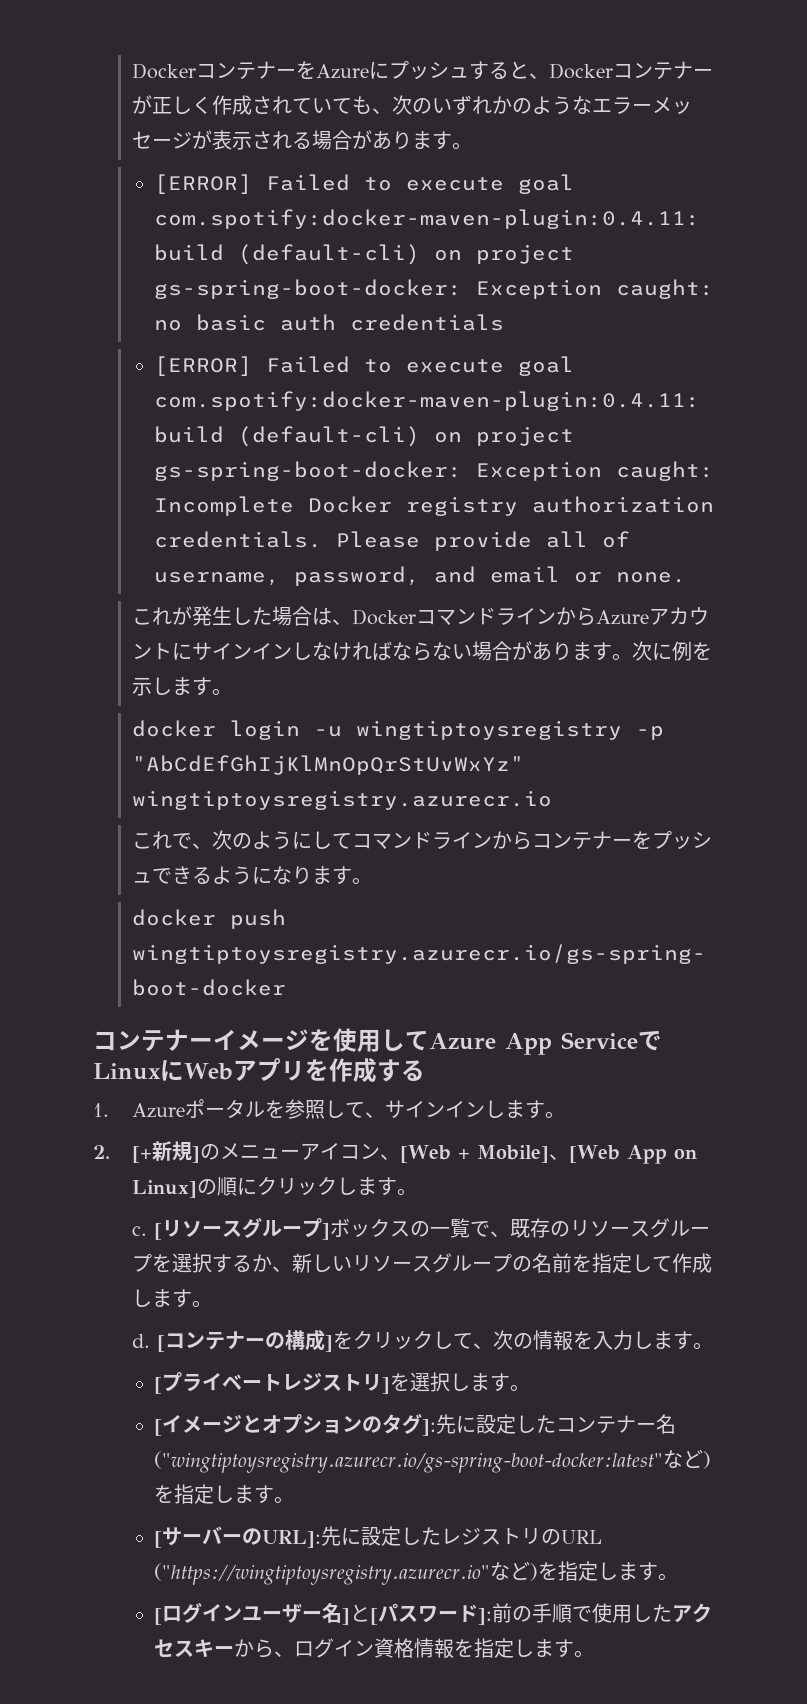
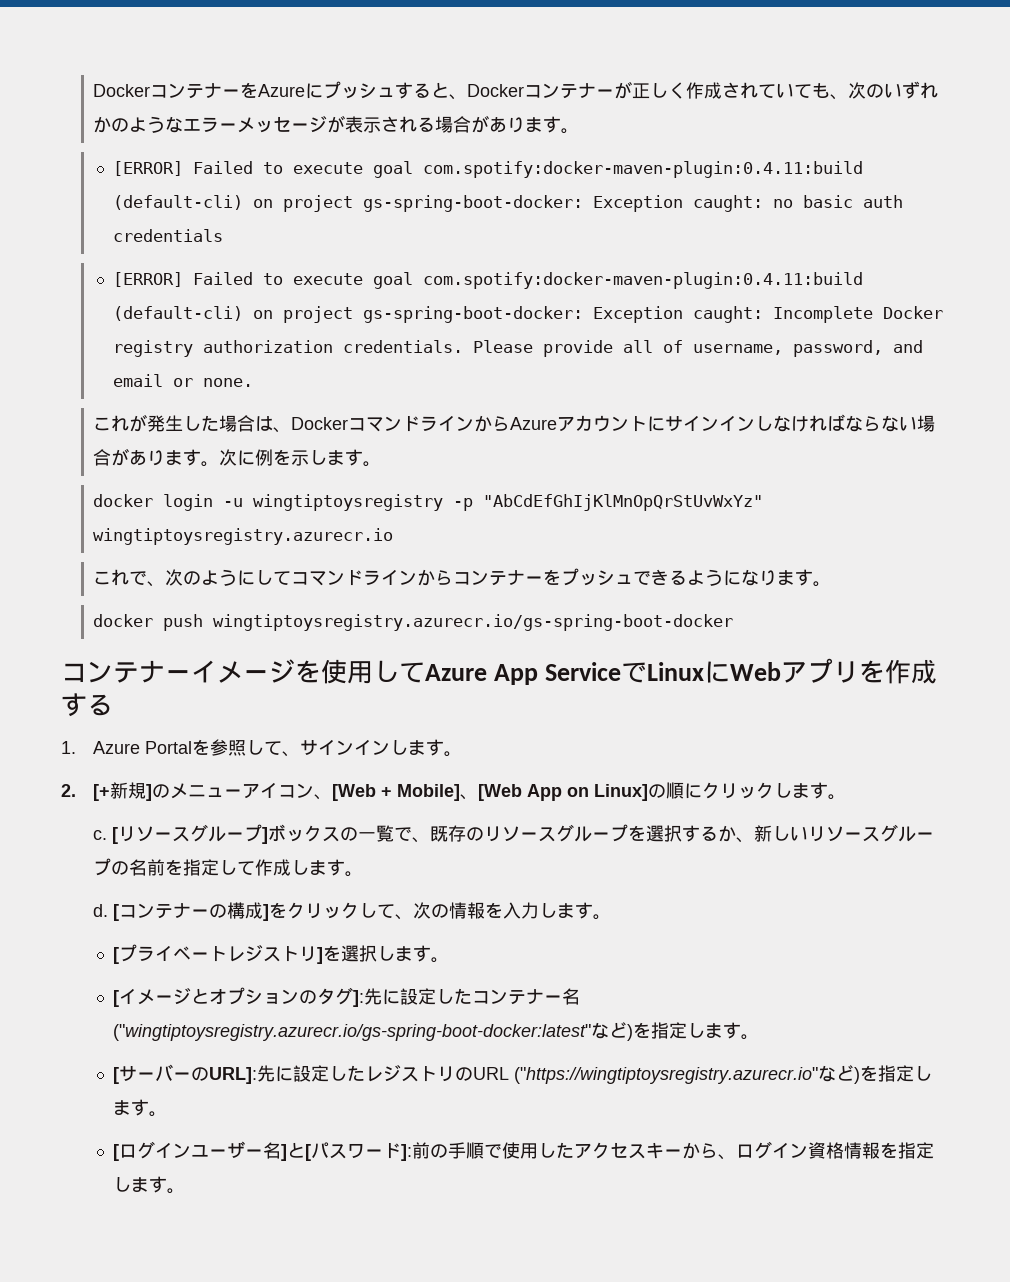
[184,1099,265,1118] ポータル -> [145,741,193,754] Portal

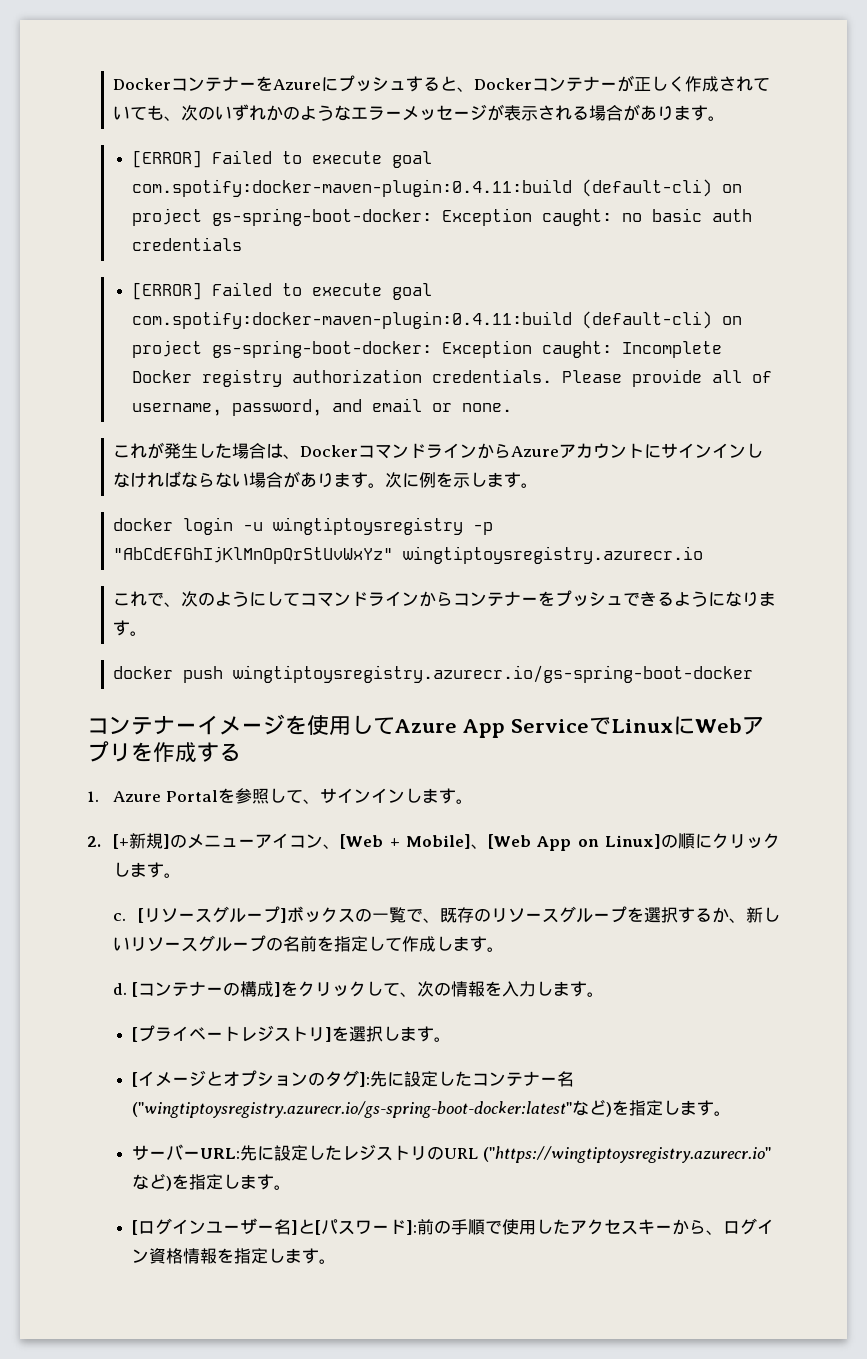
[113,1067,120,1084] [ -> (731, 1113) none
[191,1067,258,1084] のURL]: -> [199,1148,240,1159] URL:

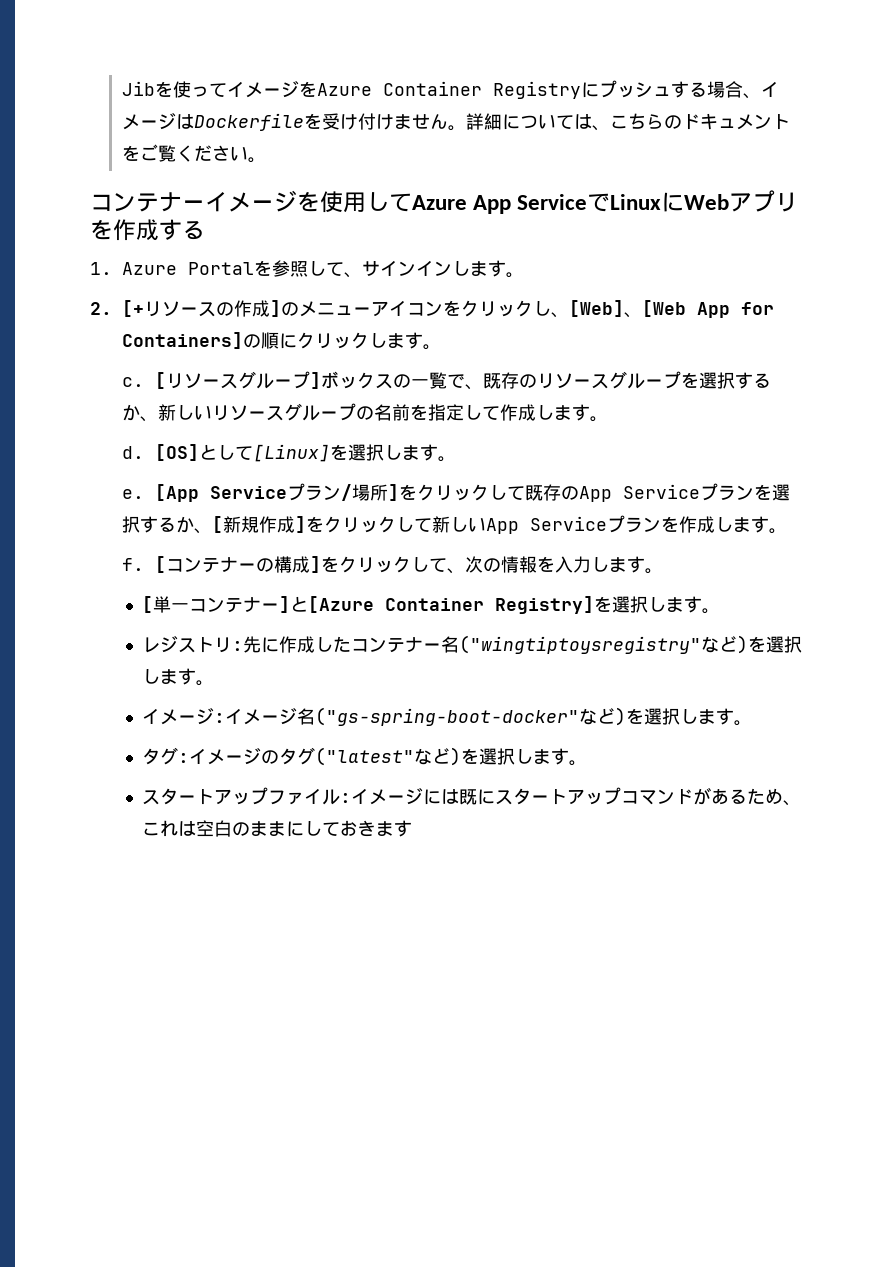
[113,75,771,92] [113,104,726,121] [131,150,432,168] [131,179,742,197] [131,208,752,226] [131,237,242,251] [131,282,432,300] [131,311,742,329] [131,340,722,358] [131,369,772,387] [131,398,512,416] [113,442,764,459] [113,471,539,488] [113,517,494,535] [113,546,704,564] [113,590,777,607] [113,620,148,636] [113,665,754,683] DockerコンテナーをAzureにプッシュすると、Dockerコンテナーが正しく作成されていても、次のいずれかのようなエラーメッセージが表示される場合があります。 // [ERROR] Failed to execute goal com.spotify:docker-maven-plugin:0.4.11:build (default-cli) on project gs-spring-boot-docker: Exception caught: no basic auth credentials // [ERROR] Failed to execute goal com.spotify:docker-maven-plugin:0.4.11:build (default-cli) on project gs-spring-boot-docker: Exception caught: Incomplete Docker registry authorization credentials. Please provide all of username, password, and email or none. // これが発生した場合は、DockerコマンドラインからAzureアカウントにサインインしなければならない場合があります。次に例を示します。 // docker login -u wingtiptoysregistry -p "AbCdEfGhIjKlMnOpQrStUvWxYz" wingtiptoysregistry.azurecr.io // これで、次のようにしてコマンドラインからコンテナーをプッシュできるようになります。 // docker push wingtiptoysregistry.azurecr.io/gs-spring-boot-docker -> [122,80,780,99] [122,113,791,131] [122,144,267,163] Jibを使ってイメージをAzure Container Registryにプッシュする場合、イメージはDockerfileを受け付けません。詳細については、こちらのドキュメントをご覧ください。
[129,833,164,849] 新規 -> [144,300,271,317] リソースの作成
[323,834,471,849] 、[Web + Mobile] -> [443,300,625,318] をクリックし、[Web]
[577,834,661,849] on Linux] -> [741,302,775,315] [122,332,244,349] for Containers]
(128, 989) none -> [155,444,457,462] [122,483,791,502] [122,515,788,534] [122,558,145,571] [OS]として[Linux]を選択します。 // e. [App Serviceプラン/場所]をクリックして既存のApp Serviceプランを選択するか、[新規作成]をクリックして新しいApp Serviceプランを作成します。 // f.
[137,1025,451,1042] [131,1070,438,1087] プライベートレジストリ]を選択します。 // [イメージとオプションのタグ]:先に設定 -> [152,596,720,614] [141,636,315,653] 単一コンテナー]と[Azure Container Registry]を選択します。 // レジストリ:先に作成
[131,1099,731,1118] [131,1144,771,1163] [131,1173,291,1191] [131,1218,774,1235] [131,1248,336,1264] ("wingtiptoysregistry.azurecr.io/gs-spring-boot-docker:latest"など)を指定します。 // サーバーURL:先に設定したレジストリのURL ("https://wingtiptoysregistry.azurecr.io"など)を指定します。 // [ログインユーザー名]と[パスワード]:前の手順で使用したアクセスキーから、ログイン資格情報を指定します。 -> [458,635,802,654] [141,668,214,686] [141,707,752,726] [141,747,587,766] [141,787,801,806] [141,820,412,837] ("wingtiptoysregistry"など)を選択します。 // イメージ:イメージ名("gs-spring-boot-docker"など)を選択します。 // タグ:イメージのタグ("latest"など)を選択します。 // スタートアップファイル:イメージには既にスタートアップコマンドがあるため、これは空白のままにしておきます

